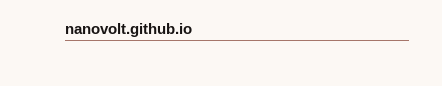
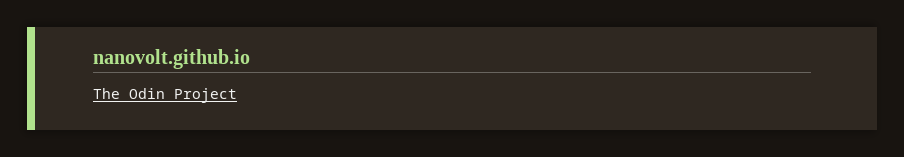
(192, 30) none -> [93,88,237,103] // The Odin Project

